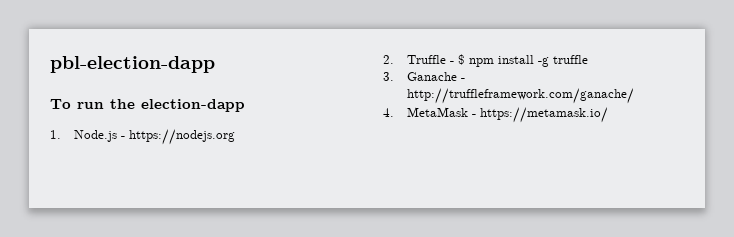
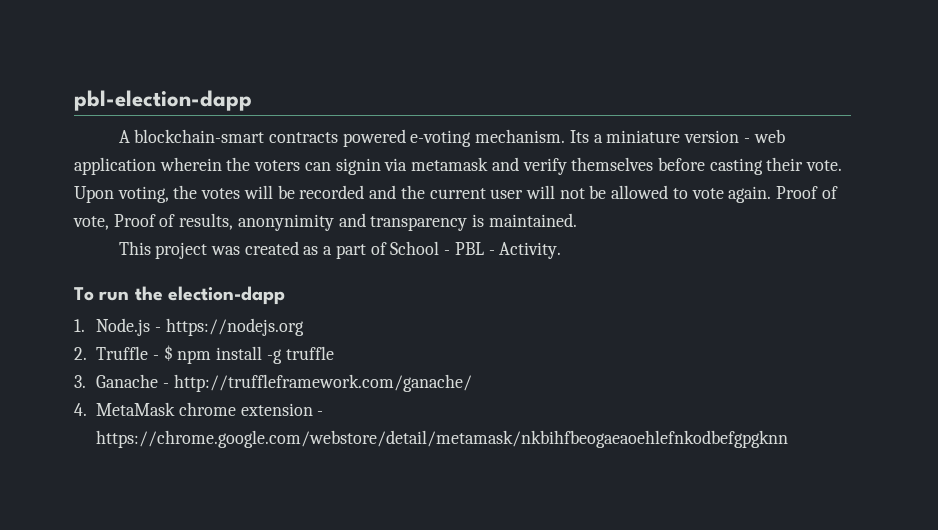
(215, 64) none -> [118,129,785,147] [74,157,843,175] [74,185,838,203] [73,213,577,231] [118,241,562,259] // A blockchain-smart contracts powered e-voting mechanism. Its a miniature version - web application wherein the voters can signin via metamask and verify themselves before casting their vote. Upon voting, the votes will be recorded and the current user will not be allowed to vote again. Proof of vote, Proof of results, anonynimity and transparency is maintained. // This project was created as a part of School - PBL - Activity.
[471,107,608,123] - https://metamask.io/ -> [178,402,324,416] [96,430,789,448] chrome extension - https://chrome.google.com/webstore/detail/metamask/nkbihfbeogaeaoehlefnkodbefgpgknn

